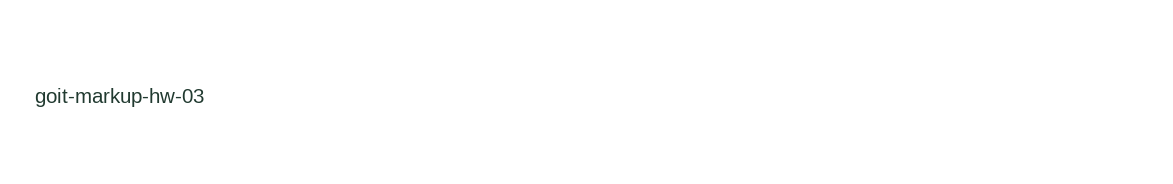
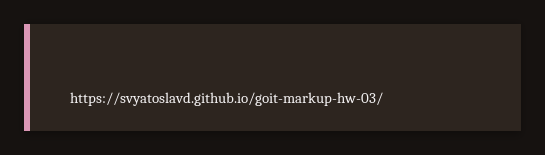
[35,88,204,107] goit-markup-hw-03 -> [70,92,383,106] https://svyatoslavd.github.io/goit-markup-hw-03/

